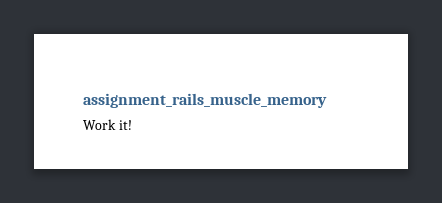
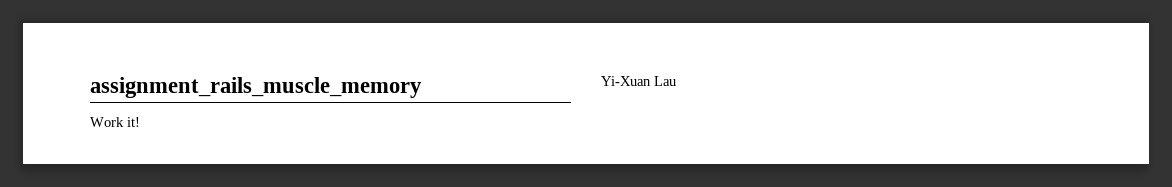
(132, 125) none -> [601,76,676,86] // Yi-Xuan Lau

